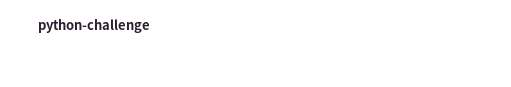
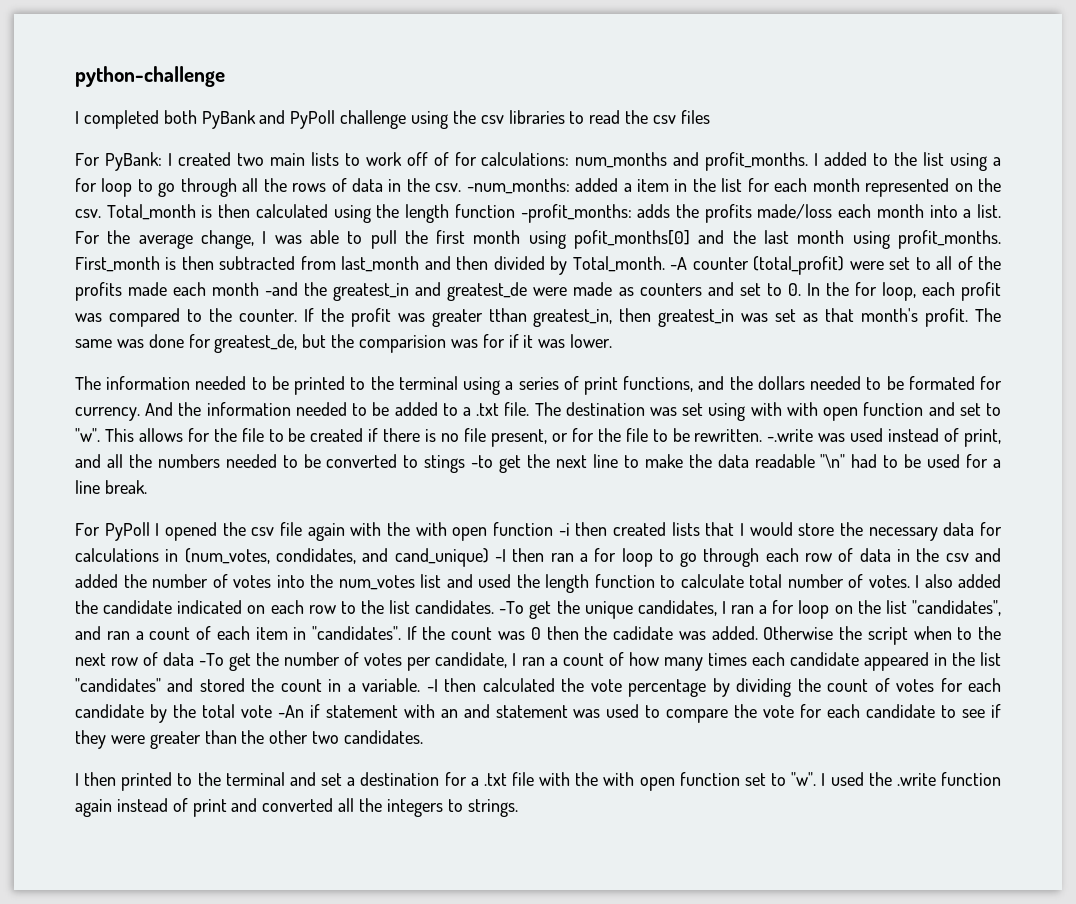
(150, 26) none -> [75,110,710,129] [75,152,1001,171] [75,178,1002,197] [75,204,1002,223] [75,230,1002,249] [75,256,1002,275] [75,282,1001,301] [75,308,1001,327] [75,334,613,353] [75,376,1003,395] [75,402,1002,421] [75,428,1002,447] [75,454,1001,473] [75,480,147,494] [75,522,1003,541] [75,548,1002,567] [75,574,1001,593] [75,600,1002,619] [75,626,1001,645] [75,652,1001,671] [75,678,1002,697] [75,704,1001,723] [75,730,424,749] [75,772,1002,791] [75,798,518,817] // I completed both PyBank and PyPoll challenge using the csv libraries to read the csv files // For PyBank: I created two main lists to work off of for calculations: num_months and profit_months. I added to the list using a for loop to go through all the rows of data in the csv. -num_months: added a item in the list for each month represented on the csv. Total_month is then calculated using the length function -profit_months: adds the profits made/loss each month into a list. For the average change, I was able to pull the first month using pofit_months[0] and the last month using profit_months. First_month is then subtracted from last_month and then divided by Total_month. -A counter (total_profit) were set to all of the profits made each month -and the greatest_in and greatest_de were made as counters and set to 0. In the for loop, each profit was compared to the counter. If the profit was greater tthan greatest_in, then greatest_in was set as that month's profit. The same was done for greatest_de, but the comparision was for if it was lower. // The information needed to be printed to the terminal using a series of print functions, and the dollars needed to be formated for currency. And the information needed to be added to a .txt file. The destination was set using with with open function and set to "w". This allows for the file to be created if there is no file present, or for the file to be rewritten. -.write was used instead of print, and all the numbers needed to be converted to stings -to get the next line to make the data readable "\n" had to be used for a line break. // For PyPoll I opened the csv file again with the with open function -i then created lists that I would store the necessary data for calculations in (num_votes, condidates, and cand_unique) -I then ran a for loop to go through each row of data in the csv and added the number of votes into the num_votes list and used the length function to calculate total number of votes. I also added the candidate indicated on each row to the list candidates. -To get the unique candidates, I ran a for loop on the list "candidates", and ran a count of each item in "candidates". If the count was 0 then the cadidate was added. Otherwise the script when to the next row of data -To get the number of votes per candidate, I ran a count of how many times each candidate appeared in the list "candidates" and stored the count in a variable. -I then calculated the vote percentage by dividing the count of votes for each candidate by the total vote -An if statement with an and statement was used to compare the vote for each candidate to see if they were greater than the other two candidates. // I then printed to the terminal and set a destination for a .txt file with the with open function set to "w". I used the .write function again instead of print and converted all the integers to strings.

